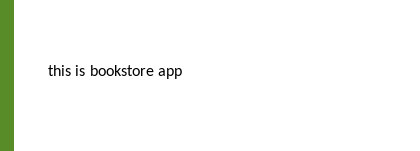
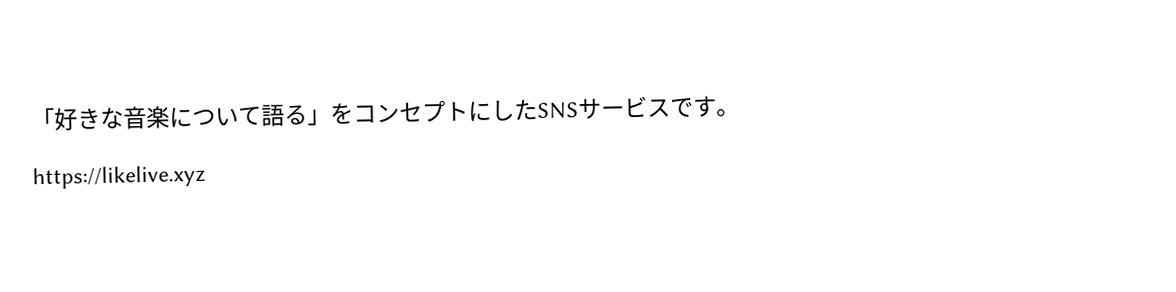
[48,65,182,79] this is bookstore app -> [31,95,740,131] [32,164,206,190] 「好きな音楽について語る」をコンセプトにしたSNSサービスです。 // https://likelive.xyz

